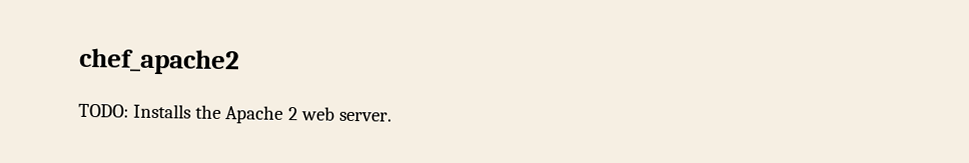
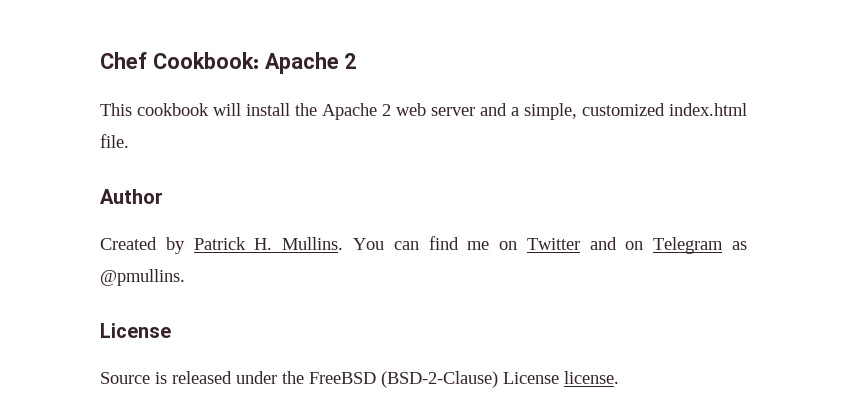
[79,47,240,76] [78,103,392,124] chef_apache2 // TODO: Installs the Apache 2 web server. -> [100,52,357,74] [100,103,747,120] [100,134,129,148] [100,189,163,204] [100,236,748,254] [100,269,185,286] [100,323,171,338] [100,371,619,388] Chef Cookbook: Apache 2 // This cookbook will install the Apache 2 web server and a simple, customized index.html file. // Author // Created by Patrick H. Mullins. You can find me on Twitter and on Telegram as @pmullins. // License // Source is released under the FreeBSD (BSD-2-Clause) License license.

